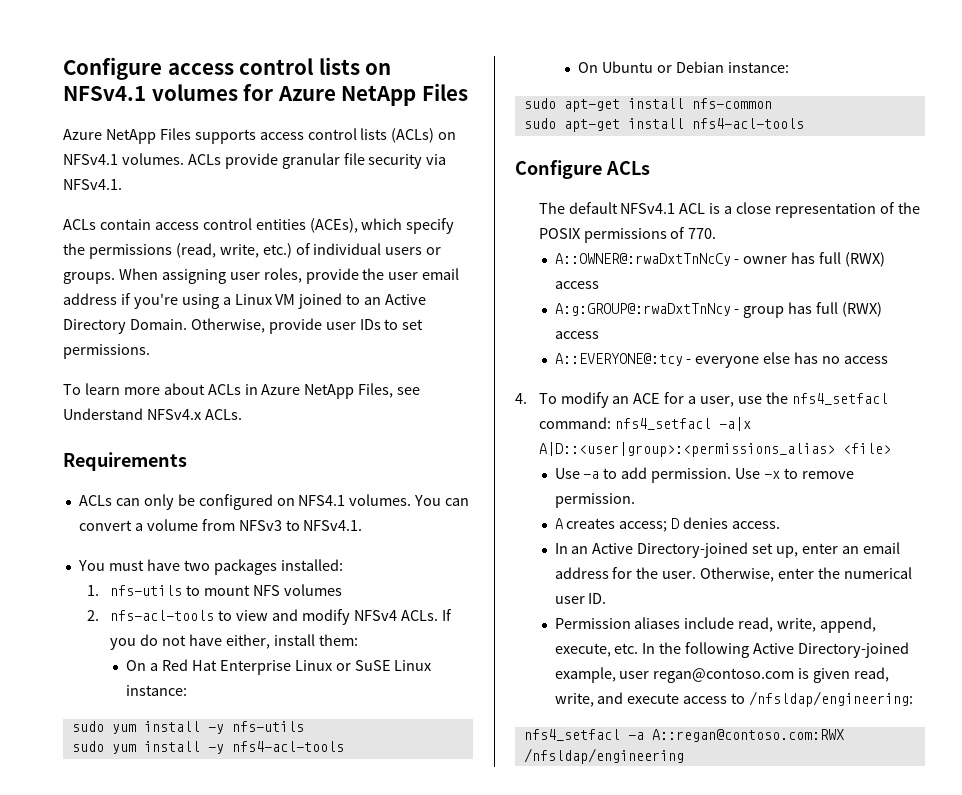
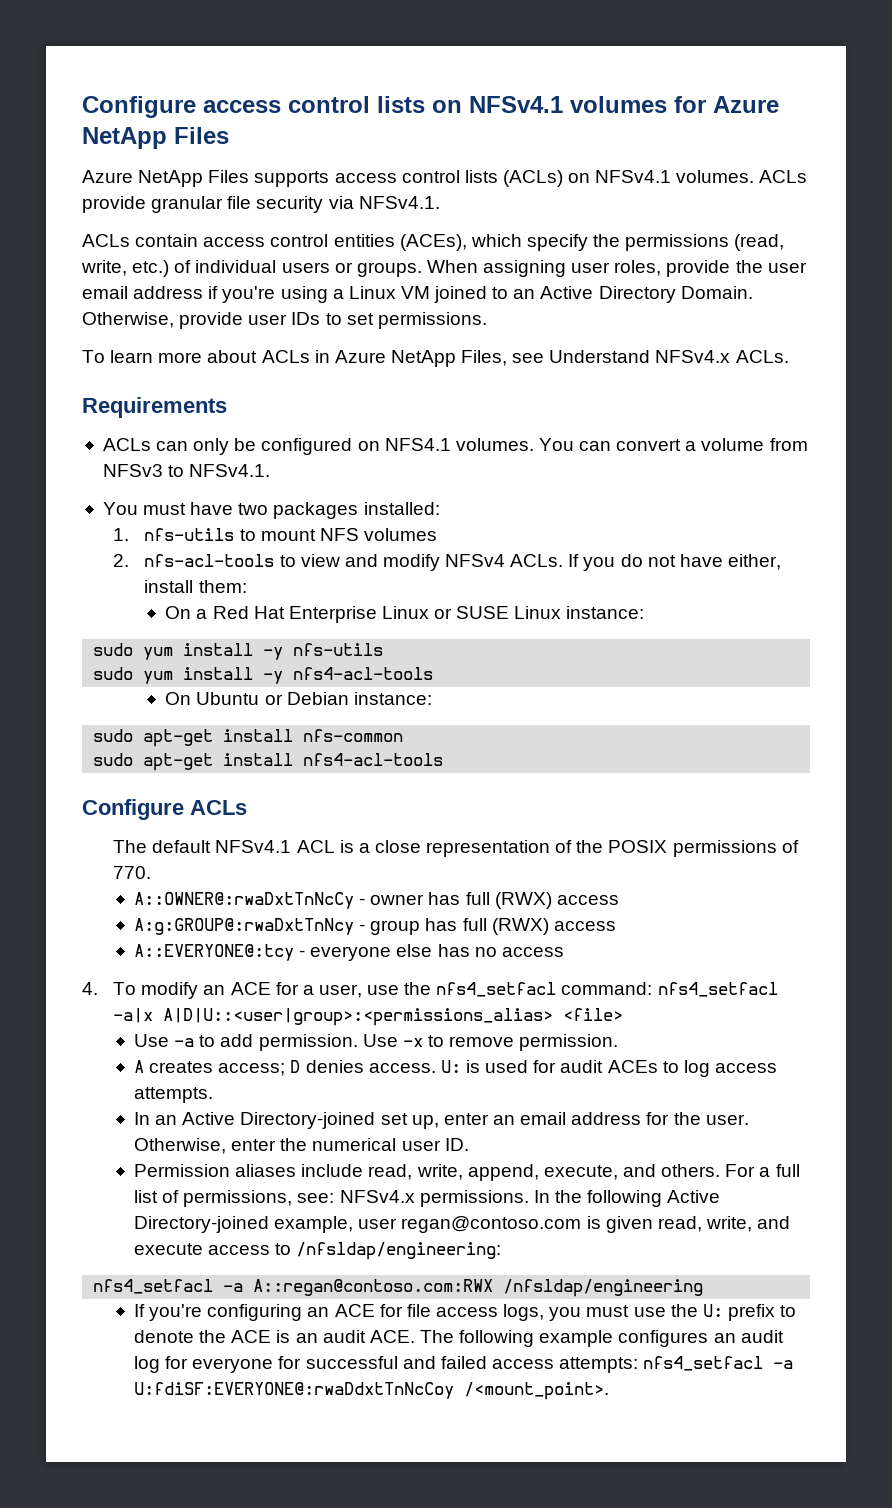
[354,660,391,671] SuSE -> [456,606,510,619] SUSE
[538,442,835,457] A|D::<user|group>:<permissions_alias> -> [163,1008,554,1026] A|D|U::<user|group>:<permissions_alias>
(781, 525) none -> [440,1060,777,1077] [134,1087,214,1103] U: is used for audit ACEs to log access attempts.
[614,643,639,654] etc. -> [622,1164,800,1177] [134,1190,529,1207] and others. For a full list of permissions, see: NFSv4.x permissions.
(684, 756) none -> [134,1304,797,1321] [134,1330,784,1347] [134,1356,794,1373] [134,1382,610,1400] // If you're configuring an ACE for file access logs, you must use the U: prefix to denote the ACE is an audit ACE. The following example configures an audit log for everyone for successful and failed access attempts: nfs4_setfacl -a U:fdiSF:EVERYONE@:rwaDdxtTnNcCoy /<mount_point>.

